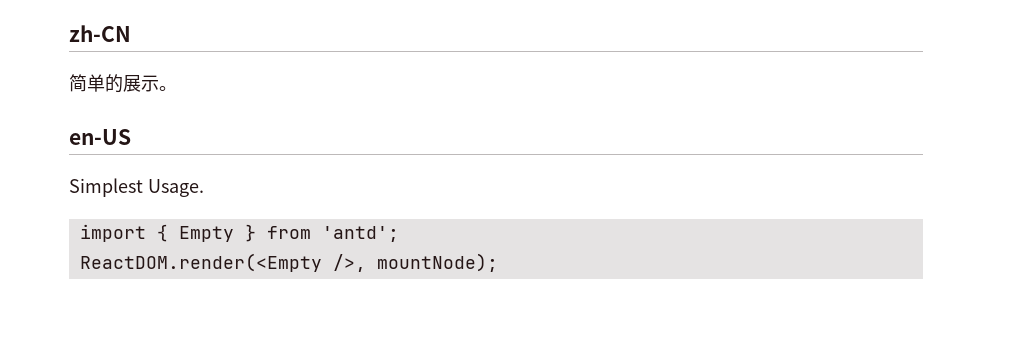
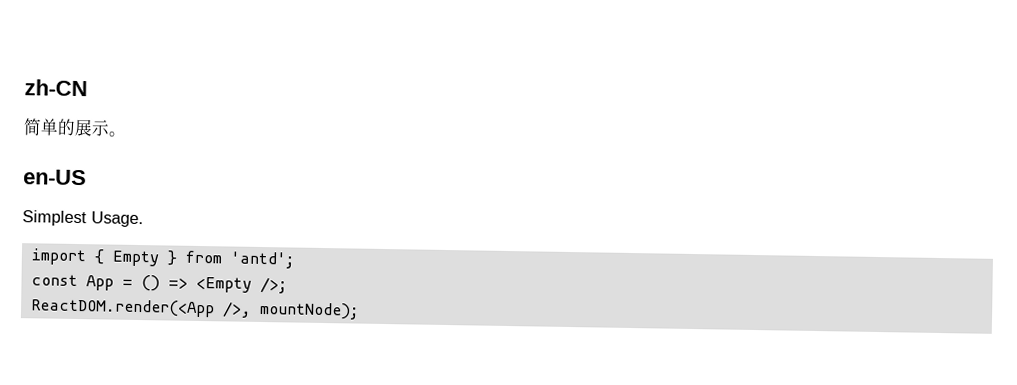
[79,253,322,272] ReactDOM.render(<Empty -> [30,274,288,294] [29,298,215,318] const App = () => <Empty />; // ReactDOM.render(<App

